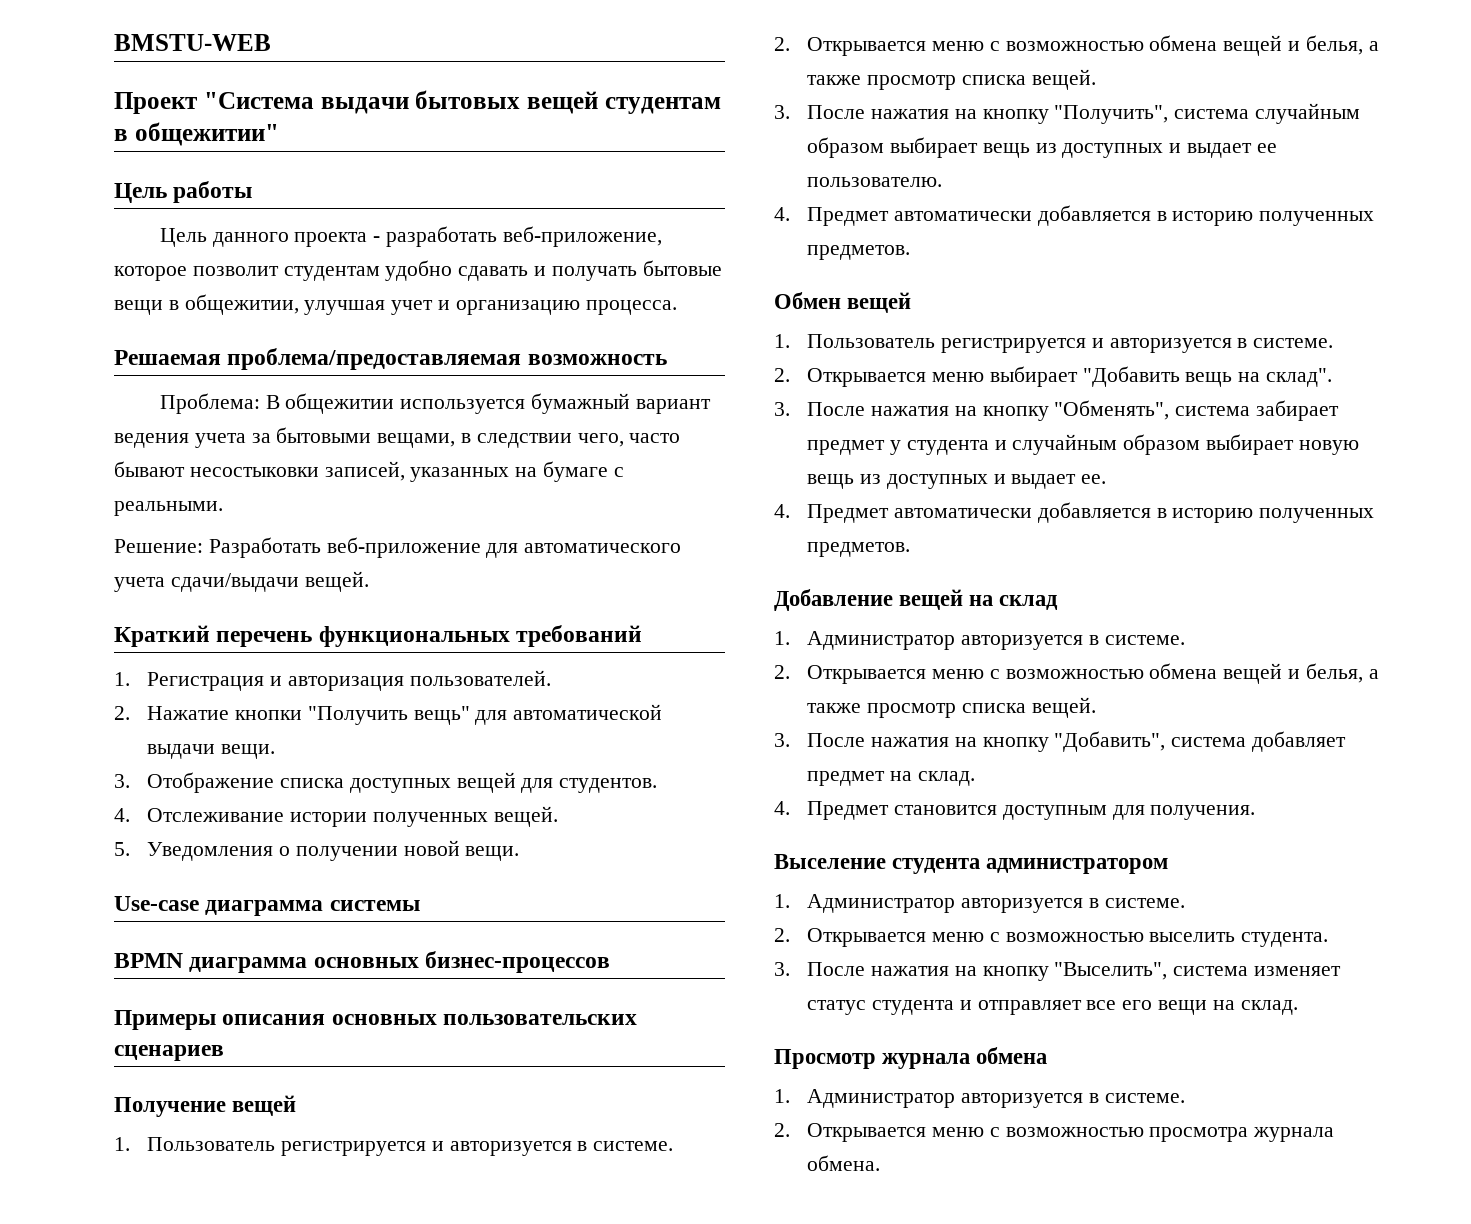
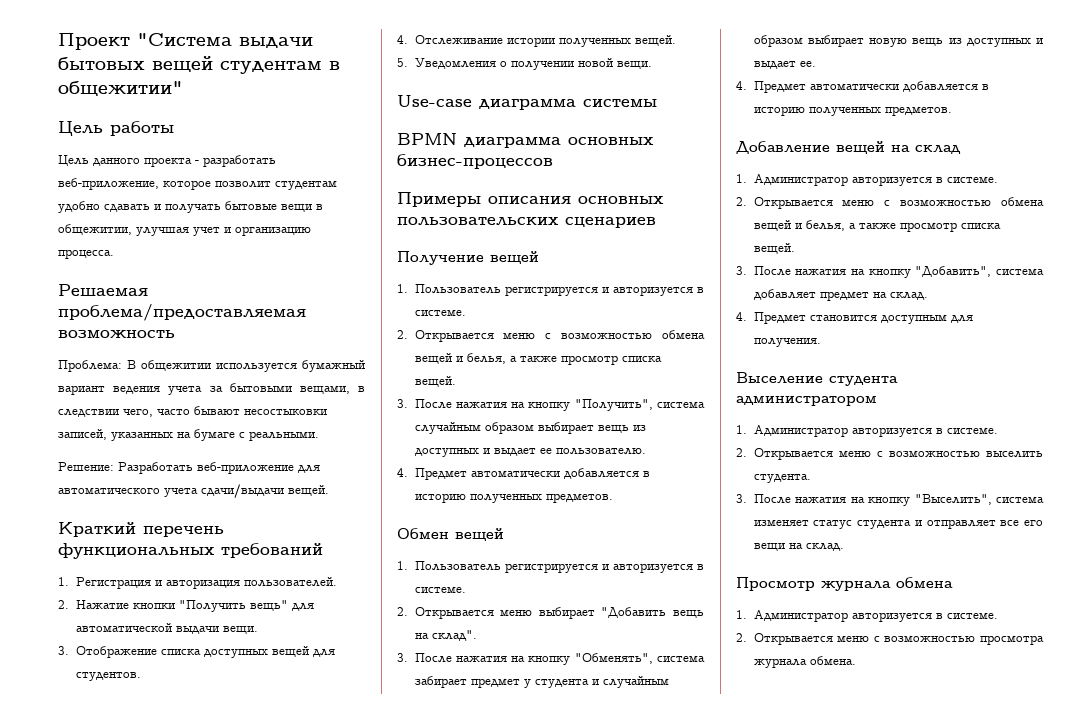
[114,34,271,51] BMSTU-WEB // -> (58, 41) none

